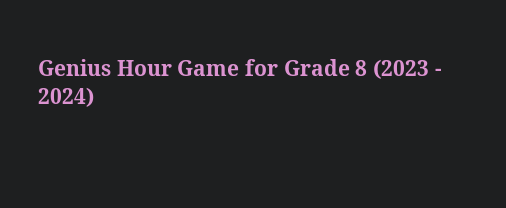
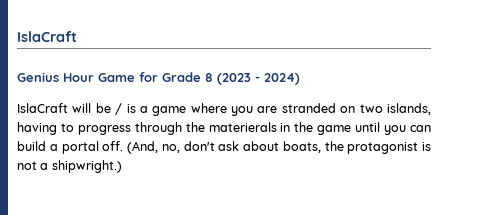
(38, 67) none -> [17,31,77,42] IslaCraft //
(94, 97) none -> [17,103,431,116] [17,122,432,135] [17,141,431,154] [17,160,122,173] // IslaCraft will be / is a game where you are stranded on two islands, having to progress through the materierals in the game until you can build a portal off. (And, no, don't ask about boats, the protagonist is not a shipwright.)

